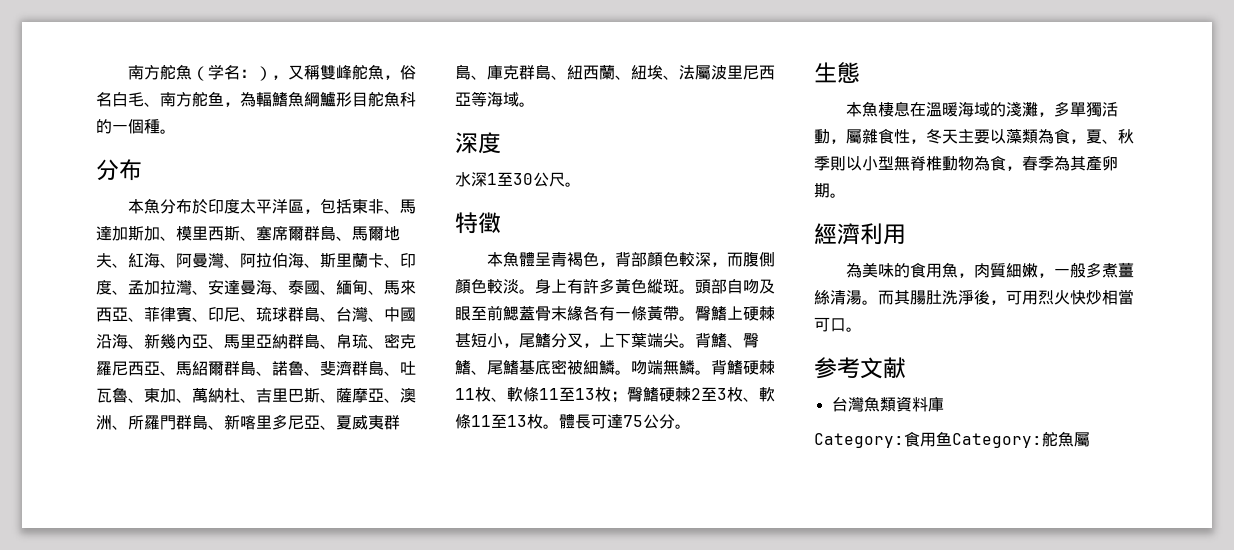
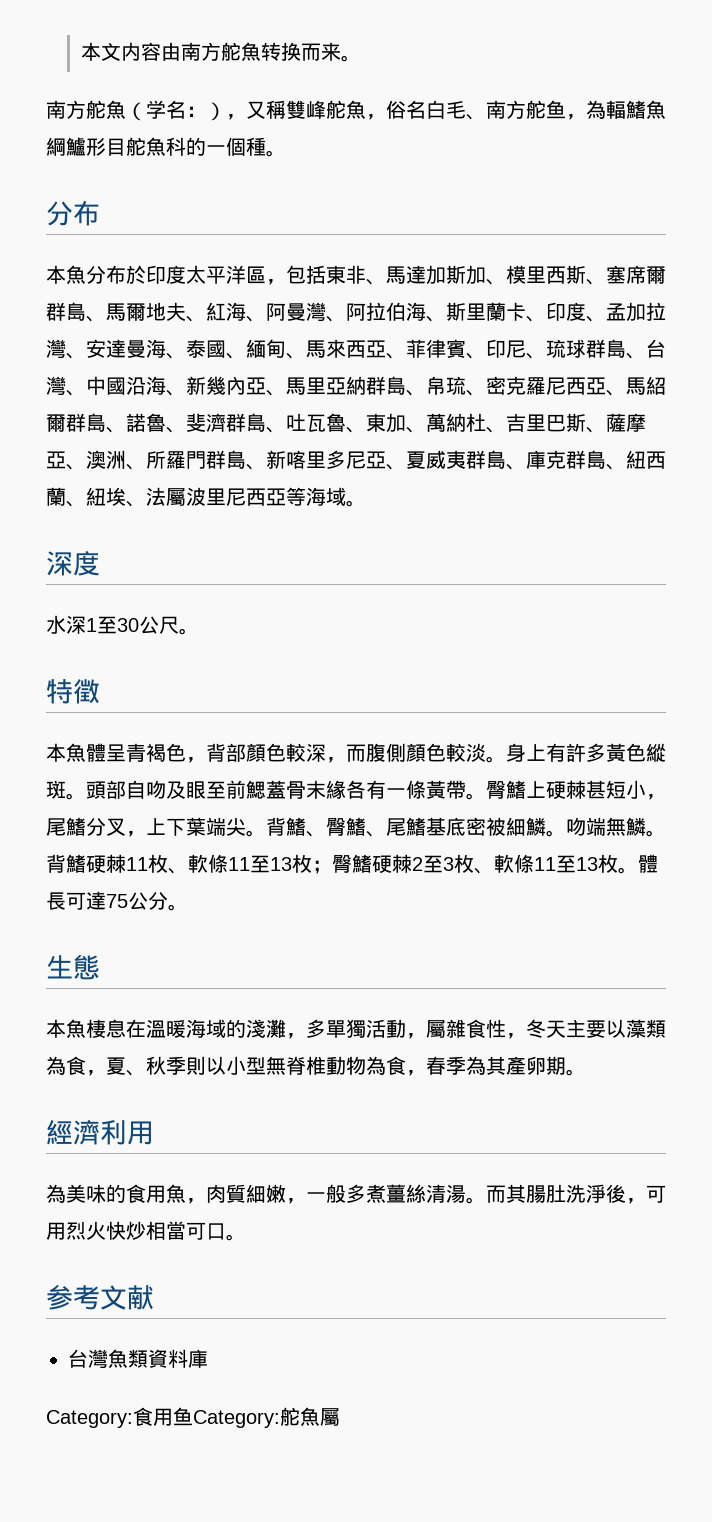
(128, 72) none -> [80,42,361,62] 本文内容由南方舵魚转换而来。 //

